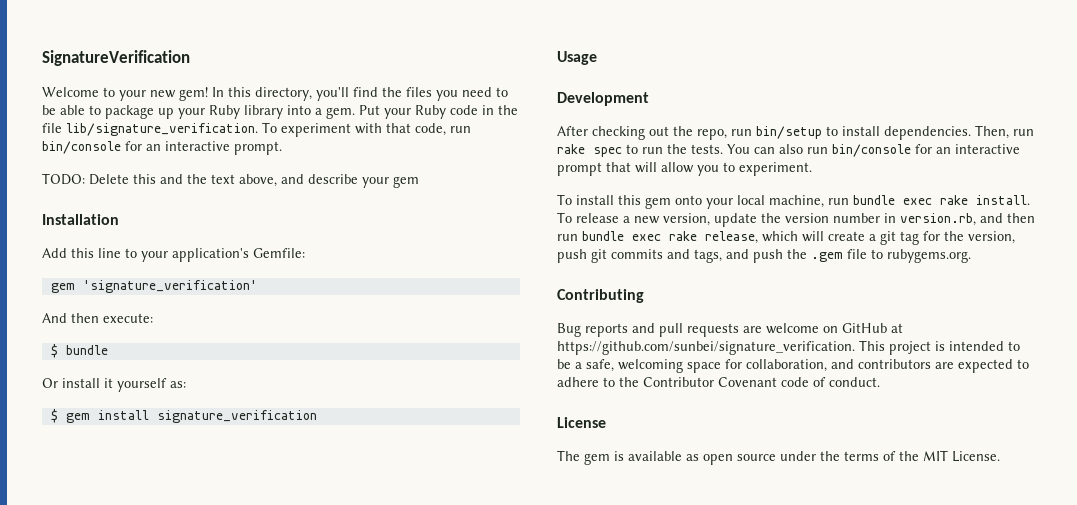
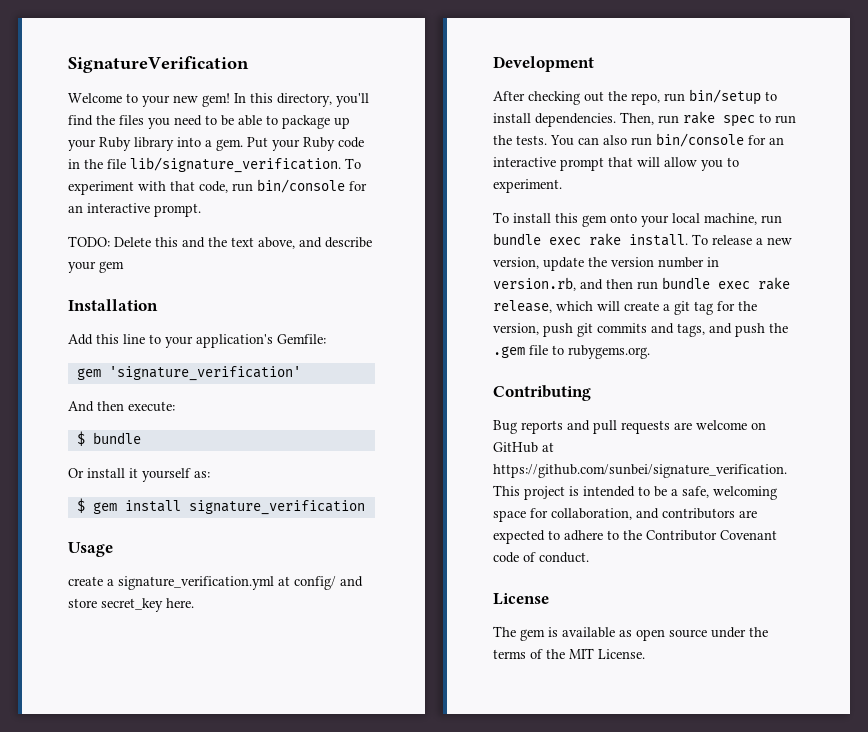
(597, 58) none -> [68,576,363,590] [68,598,194,612] // create a signature_verification.yml at config/ and store secret_key here.

